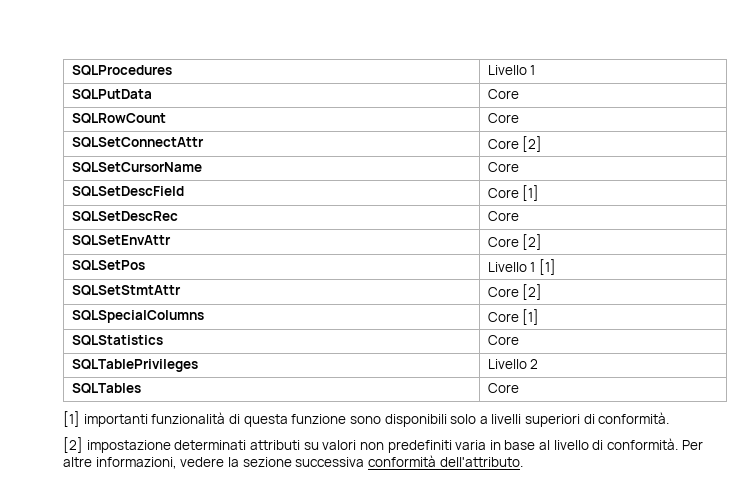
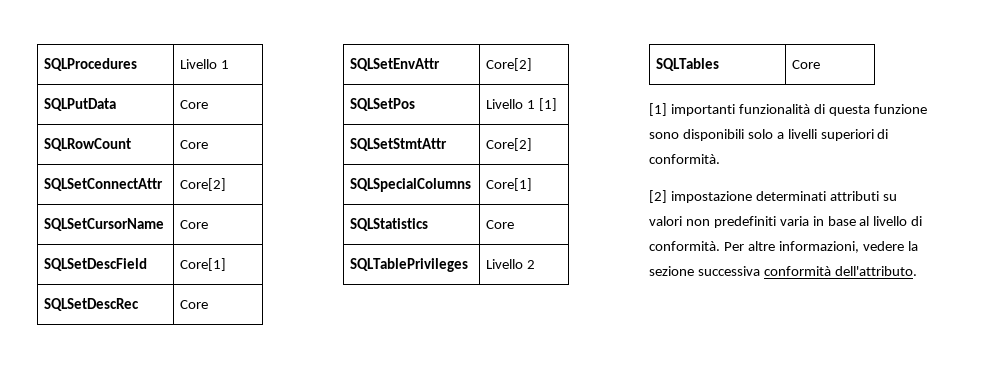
[487,136,543,152] Core [2] -> [180,178,227,191] Core[2]
[487,185,540,201] Core [1] -> [180,258,227,271] Core[1]
[487,234,543,250] Core [2] -> [486,58,533,71] Core[2]
[487,284,543,300] Core [2] -> [486,138,533,151] Core[2]
[487,309,540,325] Core [1] -> [486,178,533,191] Core[1]

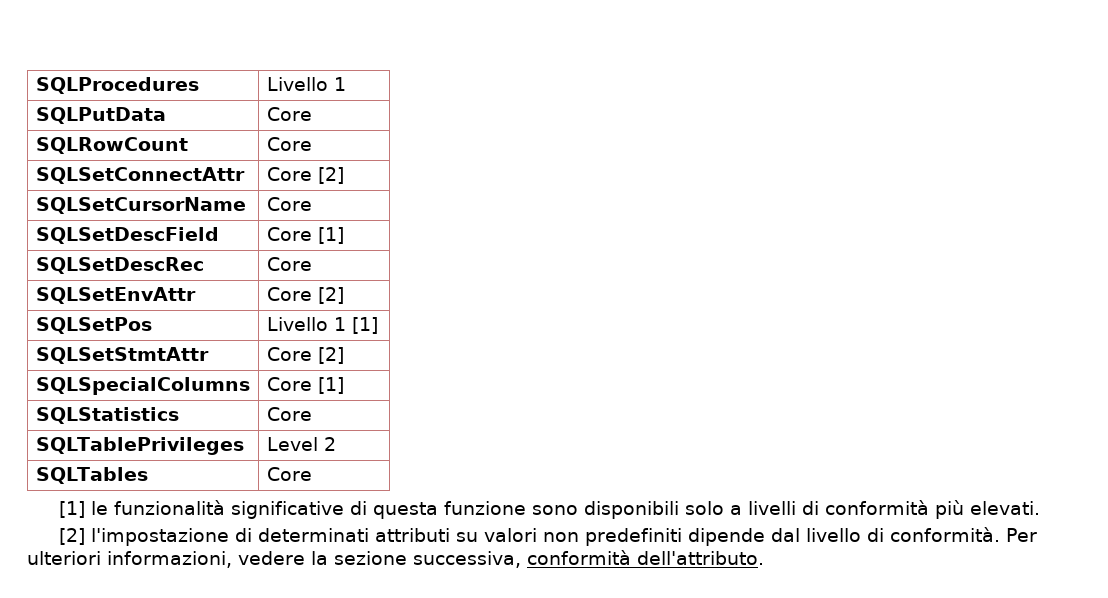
[180,178,227,191] Core[2] -> [266,167,344,184] Core [2]
[180,258,227,271] Core[1] -> [266,227,344,244] Core [1]
[486,58,533,71] Core[2] -> [266,287,344,304] Core [2]
[486,138,533,151] Core[2] -> [266,347,344,364] Core [2]
[486,178,533,191] Core[1] -> [266,377,344,394] Core [1]
[486,259,524,269] Livello -> [266,437,318,451] Level
[670,104,810,116] importanti funzionalità -> [91,500,345,519] le funzionalità significative
[820,129,889,141] [649,154,720,164] [649,190,752,203] superiori di conformità. // [2] impostazione -> [802,500,1041,519] [59,528,253,546] di conformità più elevati. // [2] l'impostazione di
[779,216,870,226] varia in base al -> [688,528,801,546] dipende dal
[747,241,775,251] altre -> [27,551,101,565] ulteriori
[697,266,760,276] successiva -> [413,551,521,568] successiva,

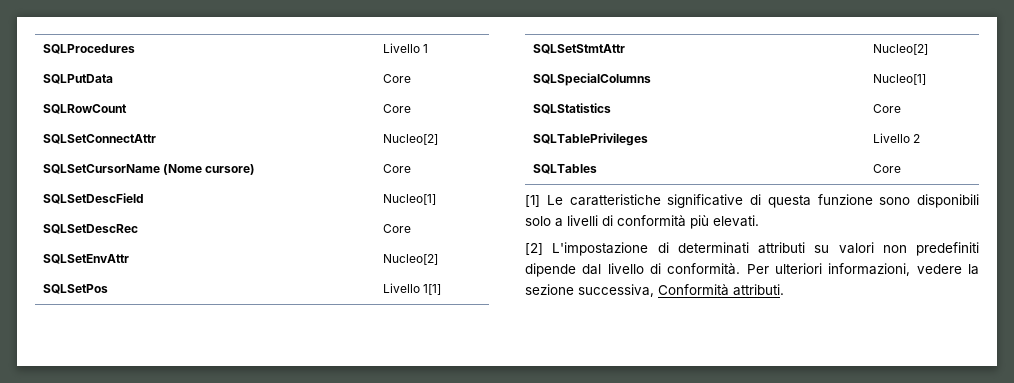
[266,167,344,184] Core [2] -> [382,134,438,145] Nucleo[2]
(246, 205) none -> [163,164,256,175] (Nome cursore)
[266,227,344,244] Core [1] -> [382,194,436,205] Nucleo[1]
[266,287,344,304] Core [2] -> [382,254,438,265] Nucleo[2]
[333,317,378,334] 1 [1] -> [423,284,442,295] 1[1]
[266,347,344,364] Core [2] -> [872,44,928,55] Nucleo[2]
[266,377,344,394] Core [1] -> [872,74,926,85] Nucleo[1]
[266,437,318,451] Level -> [872,133,910,143] Livello
[91,500,226,515] le funzionalità -> [546,194,661,206] Le caratteristiche
[91,528,230,546] l'impostazione -> [552,242,649,256] L'impostazione
[527,550,764,565] conformità dell'attributo. -> [658,284,784,296] Conformità attributi.

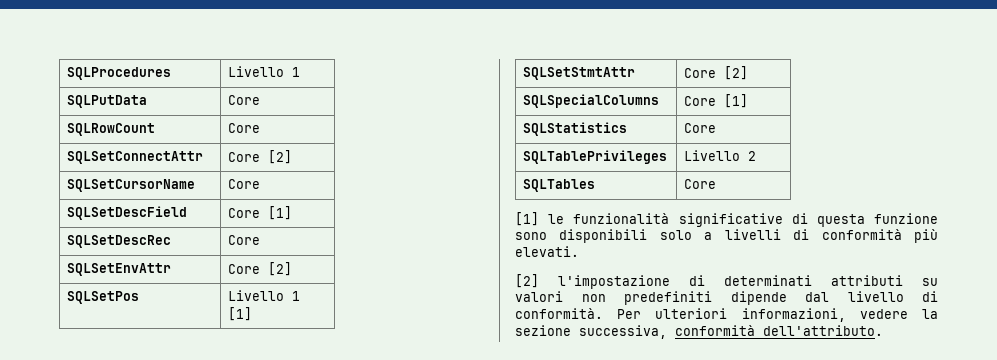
[382,134,438,145] Nucleo[2] -> [228,150,293,164] Core [2]
[163,164,256,175] (Nome cursore) -> (196, 185) none
[382,194,436,205] Nucleo[1] -> [228,206,293,220] Core [1]
[382,254,438,265] Nucleo[2] -> [228,262,293,276] Core [2]
[423,284,442,295] 1[1] -> [292,291,301,301] [228,307,253,321] 1 [1]
[872,44,928,55] Nucleo[2] -> [684,66,749,80] Core [2]
[872,74,926,85] Nucleo[1] -> [684,94,749,108] Core [1]
[546,194,661,206] Le caratteristiche -> [548,213,670,224] le funzionalità
[552,242,649,256] L'impostazione -> [558,275,670,289] l'impostazione
[658,284,784,296] Conformità attributi. -> [675,325,883,336] conformità dell'attributo.

